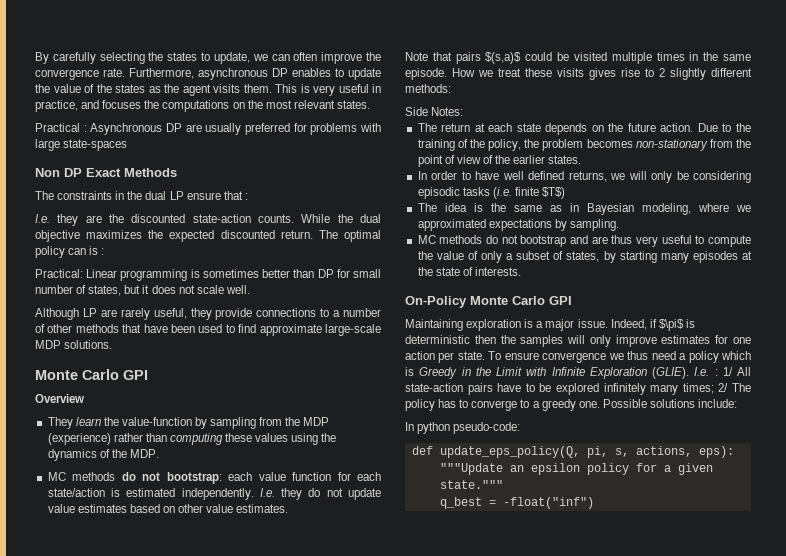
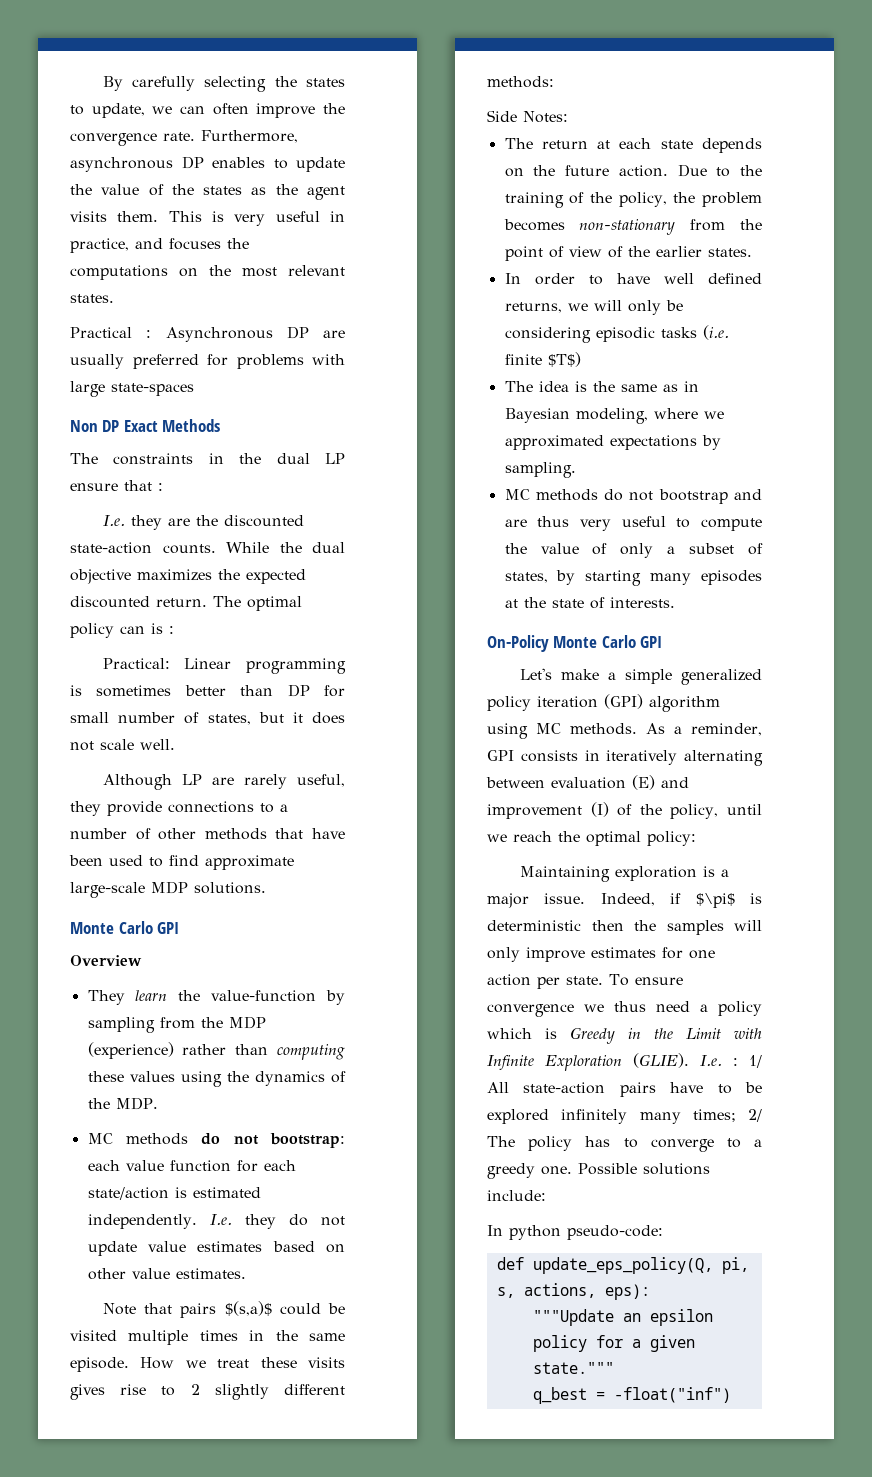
(572, 300) none -> [519,668,762,685] [487,694,720,712] [487,723,762,739] [487,750,763,766] [486,775,689,790] [487,802,762,819] [487,831,696,846] // Let's make a simple generalized policy iteration (GPI) algorithm using MC methods. As a reminder, GPI consists in iteratively alternating between evaluation (E) and improvement (I) of the policy, until we reach the optimal policy:

